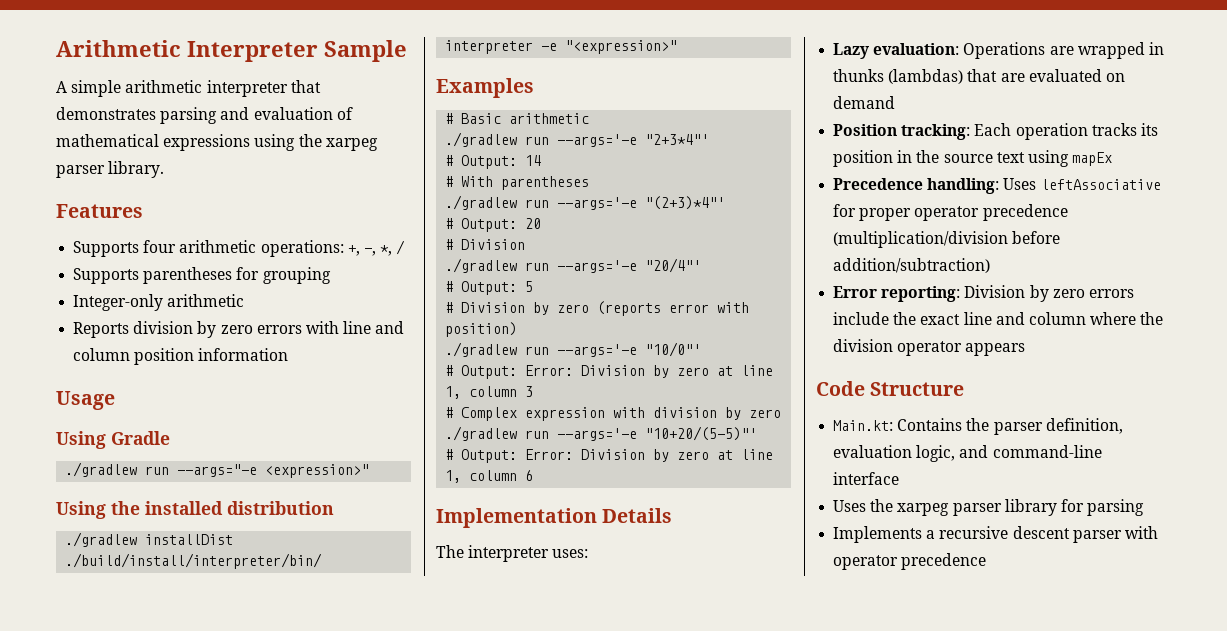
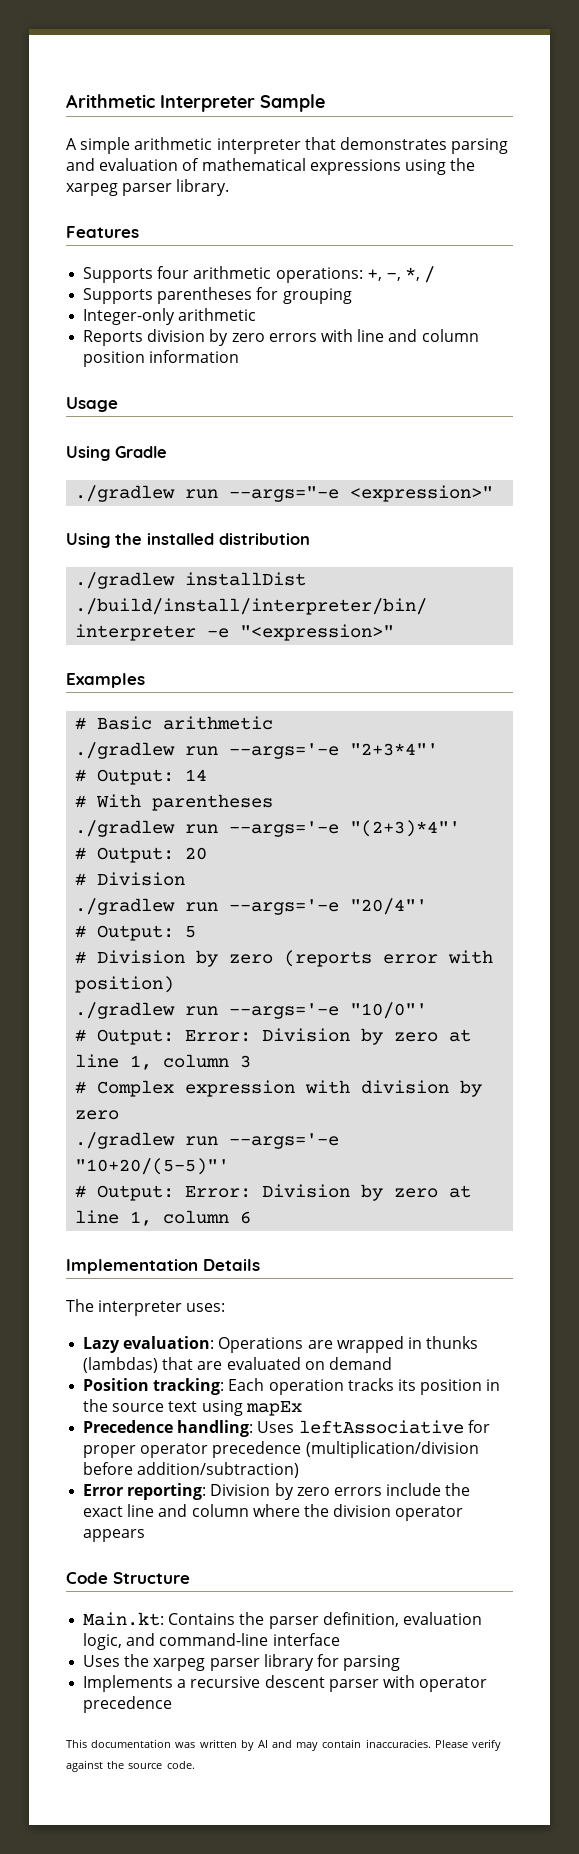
(987, 561) none -> [66,1739,502,1751] [66,1760,195,1772] // This documentation was written by AI and may contain inaccuracies. Please verify against the source code.

